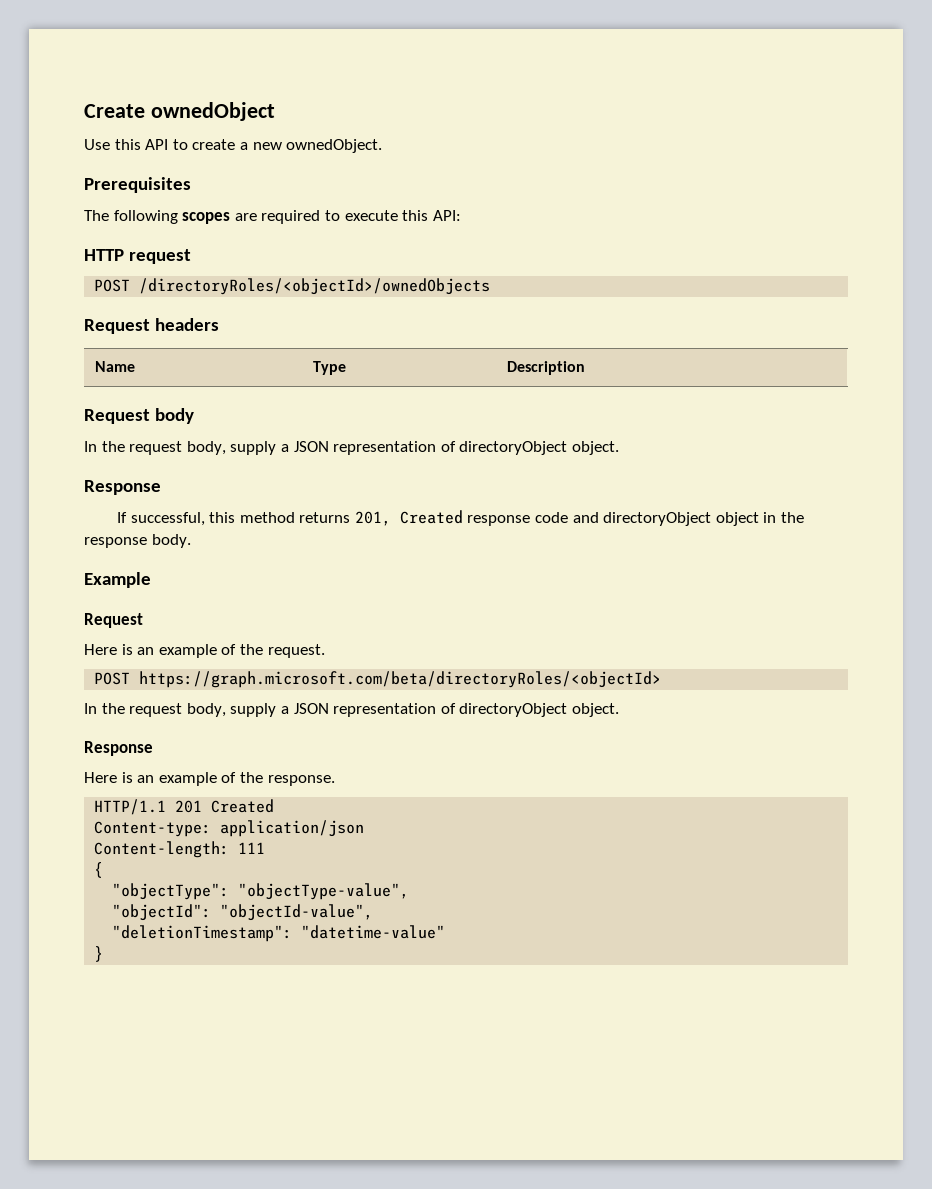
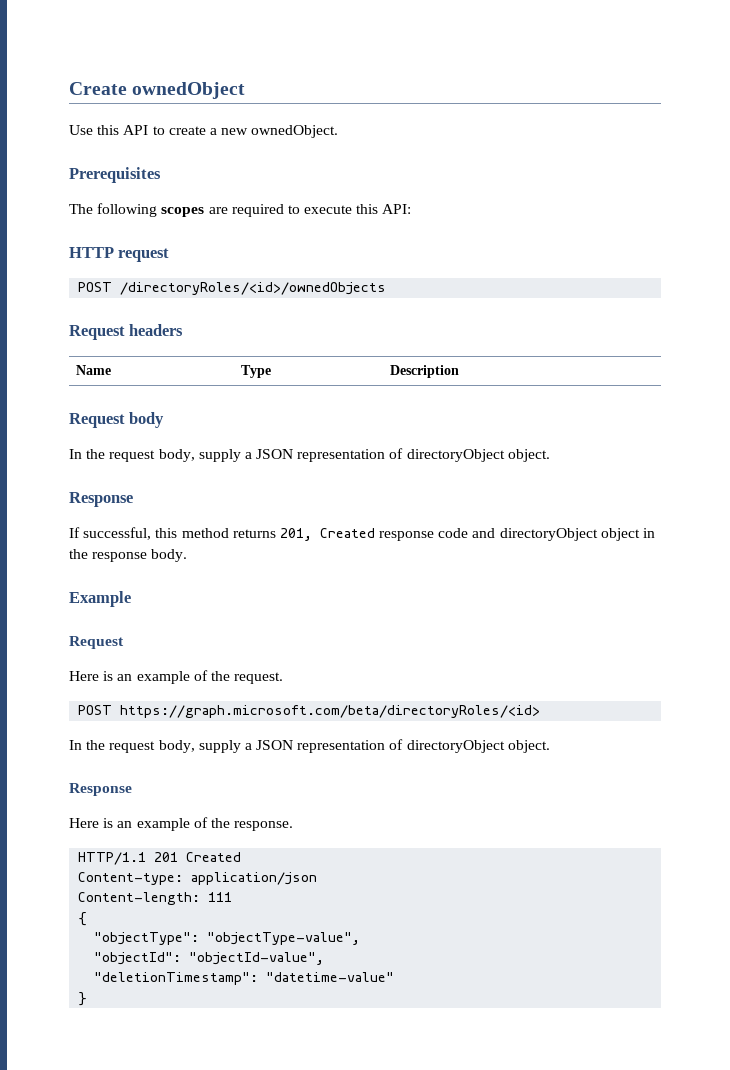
[139,278,491,295] /directoryRoles/<objectId>/ownedObjects -> [120,282,387,295] /directoryRoles/<id>/ownedObjects
[139,671,662,688] https://graph.microsoft.com/beta/directoryRoles/<objectId> -> [120,705,541,718] https://graph.microsoft.com/beta/directoryRoles/<id>

